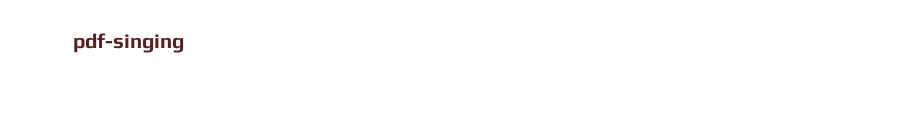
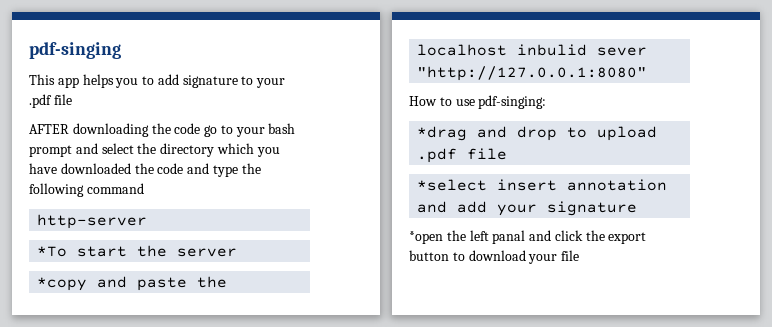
(184, 43) none -> [29,74,286,88] [29,94,72,108] [29,123,296,137] [29,143,280,157] [29,163,261,177] [29,183,144,197] [37,214,148,229] [37,245,238,257] [37,276,228,291] [417,44,648,56] [417,66,648,81] [409,95,547,109] [417,126,658,141] [417,148,508,163] [417,179,668,191] [417,201,638,216] [409,230,647,244] [409,250,580,264] // This app helps you to add signature to your .pdf file // AFTER downloading the code go to your bash prompt and select the directory which you have downloaded the code and type the following command // http-server // *To start the server // *copy and paste the localhost inbulid sever "http://127.0.0.1:8080" // How to use pdf-singing: // *drag and drop to upload .pdf file // *select insert annotation and add your signature // *open the left panal and click the export button to download your file

